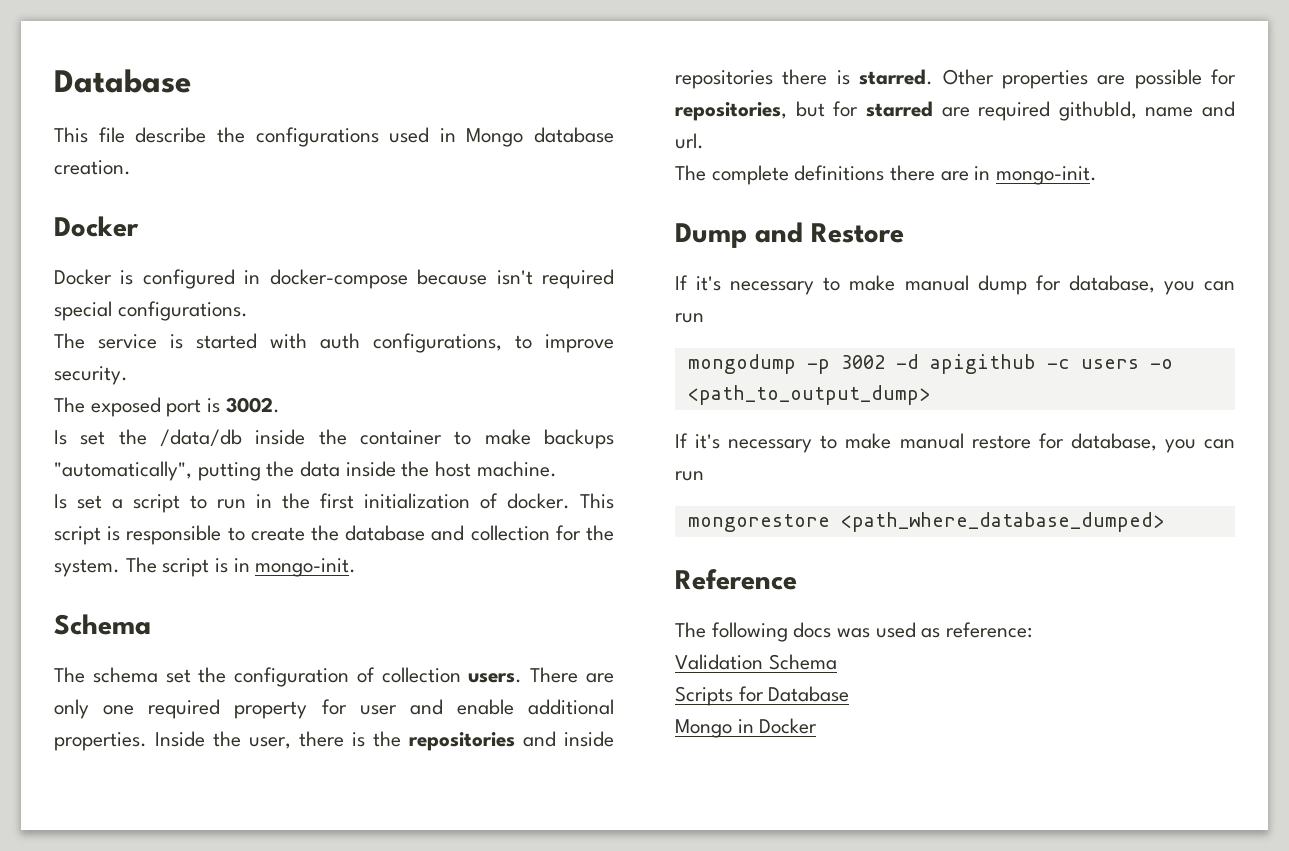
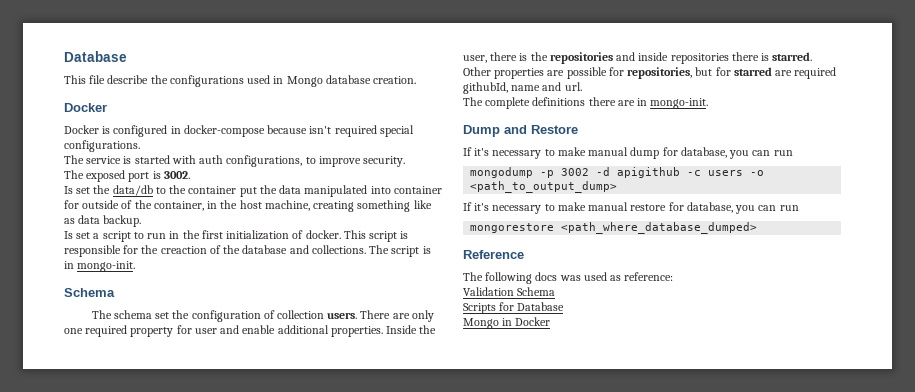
[160,429,614,449] [54,461,557,481] /data/db inside the container to make backups "automatically", putting the data inside the host machine. -> [112,185,442,197] [64,200,432,212] [64,215,142,227] data/db to the container put the data manipulated into container for outside of the container, in the host machine, creating something like as data backup.
[227,525,614,541] [54,559,120,577] to create the database and collection for the system. -> [123,245,366,254] for the creaction of the database and collections.

